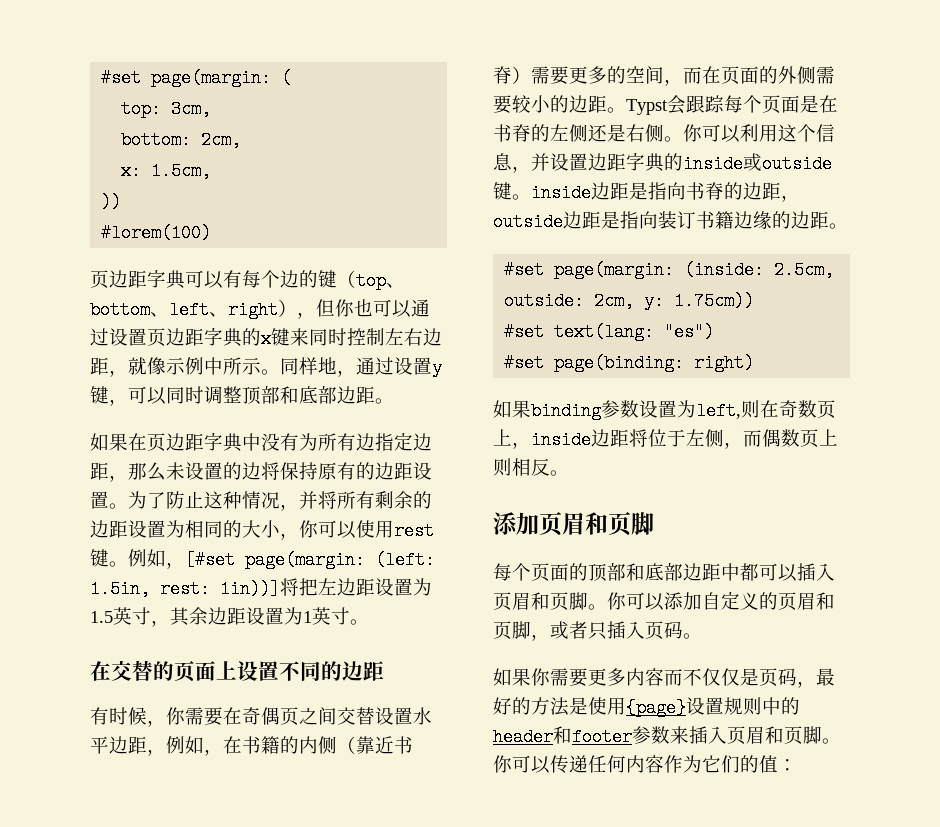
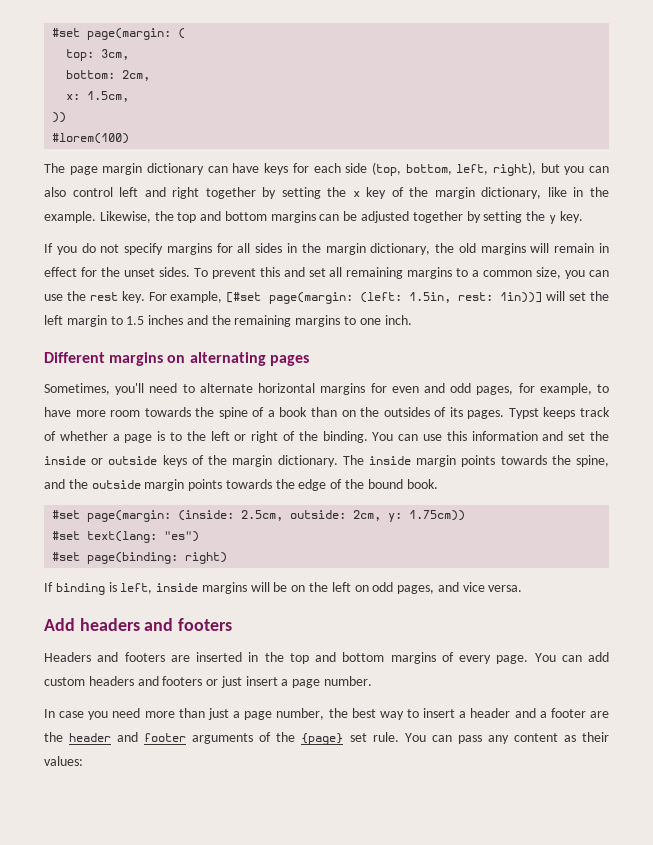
[90,269,405,290] [90,299,430,319] [90,327,442,348] [90,357,442,377] [90,386,394,406] [90,432,432,452] [90,462,432,482] [90,491,432,511] [90,520,434,540] [90,549,185,569] 页边距字典可以有每个边的键（top、bottom、left、right），但你也可以通过设置页边距字典的x键来同时控制左右边距，就像示例中所示。同样地，通过设置y键，可以同时调整顶部和底部边距。 // 如果在页边距字典中没有为所有边指定边距，那么未设置的边将保持原有的边距设置。为了防止这种情况，并将所有剩余的边距设置为相同的大小，你可以使用rest键。例如， -> [44,162,609,176] [44,187,609,199] [44,211,583,224] [44,243,609,255] [44,267,610,279] [44,291,223,303] The page margin dictionary can have keys for each side (top, bottom, left, right), but you can also control left and right together by setting the x key of the margin dictionary, like in the example. Likewise, the top and bottom margins can be adjusted together by setting the y key. // If you do not specify margins for all sides in the margin dictionary, the old margins will remain in effect for the unset sides. To prevent this and set all remaining margins to a common size, you can use the rest key. For example,
[280,578,432,596] [90,607,369,627] [90,660,384,682] [90,707,432,727] [90,736,413,756] [493,66,835,86] [493,95,838,115] [493,124,835,143] [493,152,832,173] [493,182,800,202] [493,211,848,231] 将把左边距设置为1.5英寸，其余边距设置为1英寸。 // 在交替的页面上设置不同的边距 // 有时候，你需要在奇偶页之间交替设置水平边距，例如，在书籍的内侧（靠近书脊）需要更多的空间，而在页面的外侧需要较小的边距。Typst会跟踪每个页面是在书脊的左侧还是右侧。你可以利用这个信息，并设置边距字典的inside或outside键。inside边距是指向书脊的边距，outside边距是指向装订书籍边缘的边距。 -> [546,291,609,301] [44,315,412,327] [44,352,309,366] [44,383,609,395] [44,407,610,419] [44,431,609,443] [44,455,609,467] [44,479,438,491] will set the left margin to 1.5 inches and the remaining margins to one inch. // Different margins on alternating pages // Sometimes, you'll need to alternate horizontal margins for even and odd pages, for example, to have more room towards the spine of a book than on the outsides of its pages. Typst keeps track of whether a page is to the left or right of the binding. You can use this information and set the inside or outside keys of the margin dictionary. The inside margin points towards the spine, and the outside margin points towards the edge of the bound book.
[493,400,836,420] [493,429,838,449] [493,458,569,476] [493,512,654,536] [493,563,835,582] [493,591,835,611] [493,621,702,641] [493,668,835,688] [493,697,800,717] [493,726,841,746] [493,755,797,774] 如果binding参数设置为left,则在奇数页上，inside边距将位于左侧，而偶数页上则相反。 // 添加页眉和页脚 // 每个页面的顶部和底部边距中都可以插入页眉和页脚。你可以添加自定义的页眉和页脚，或者只插入页码。 // 如果你需要更多内容而不仅仅是页码，最好的方法是使用{page}设置规则中的header和footer参数来插入页眉和页脚。你可以传递任何内容作为它们的值： -> [44,582,523,595] [44,618,233,631] [44,652,609,664] [44,676,373,688] [44,708,609,720] [44,732,609,745] [44,756,83,766] If binding is left, inside margins will be on the left on odd pages, and vice versa. // Add headers and footers // Headers and footers are inserted in the top and bottom margins of every page. You can add custom headers and footers or just insert a page number. // In case you need more than just a page number, the best way to insert a header and a footer are the header and footer arguments of the {page} set rule. You can pass any content as their values:

